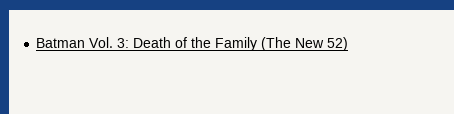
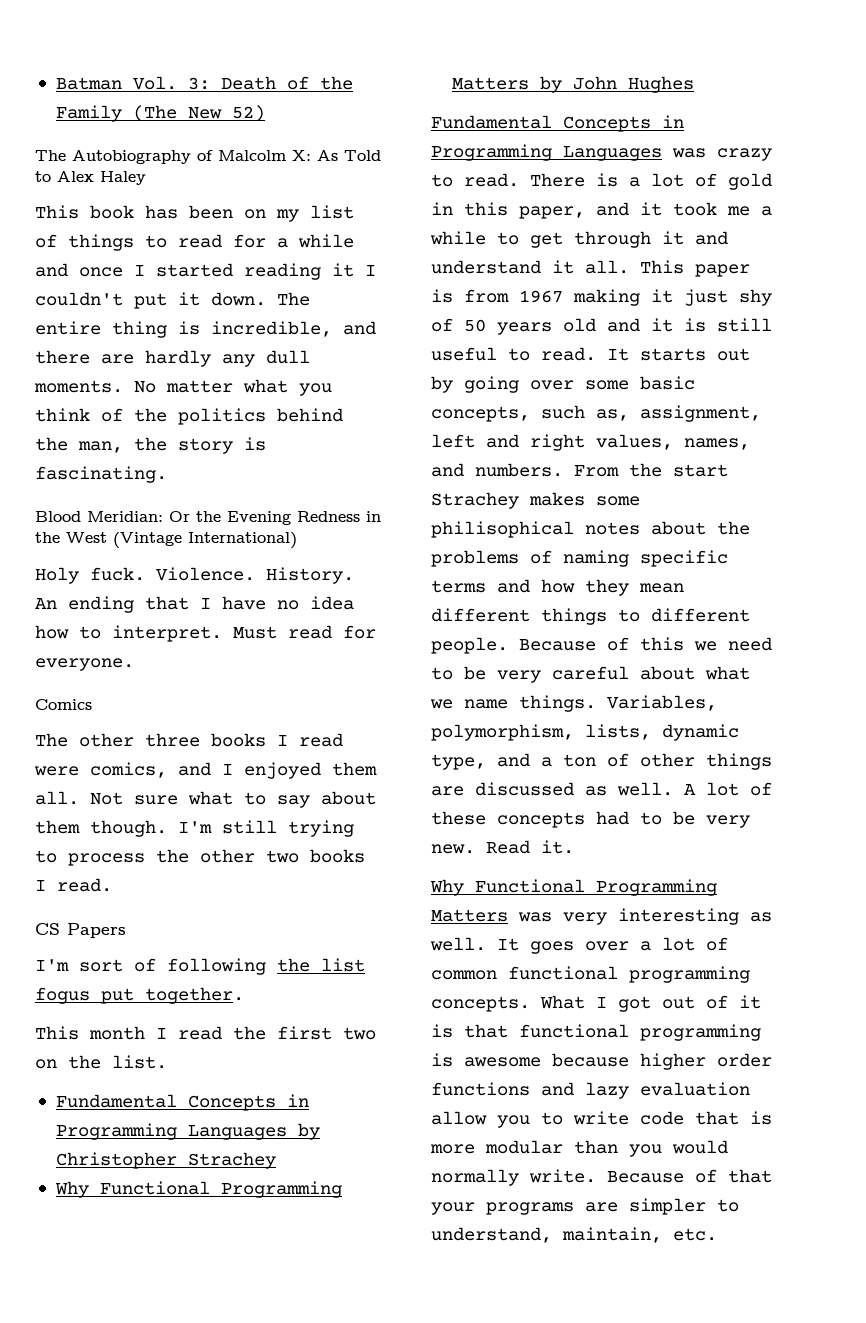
(349, 44) none -> [35,150,381,164] [35,171,146,185] [35,205,354,222] [35,234,354,251] [35,263,376,280] [35,292,310,309] [35,321,376,338] [35,350,310,367] [34,379,332,396] [35,408,343,425] [35,437,266,454] [35,466,167,483] [35,511,381,525] [35,532,297,549] [35,567,354,584] [35,596,354,613] [35,625,376,642] [35,658,134,671] [35,699,92,710] [35,733,343,747] [34,762,377,779] [35,791,376,808] [35,820,354,837] [35,849,365,866] [35,878,112,892] [35,923,126,938] [35,958,365,975] [35,987,244,1004] [35,1026,376,1040] [35,1055,167,1069] [55,1094,309,1111] [55,1123,320,1140] [55,1152,276,1169] [54,1181,342,1198] [451,76,694,93] [431,115,684,132] [431,144,772,161] [431,173,772,190] [431,202,772,219] [430,231,728,248] [431,260,750,277] [431,289,772,306] [431,318,772,335] [431,347,750,361] [431,376,695,393] [431,405,761,422] [431,434,750,451] [431,463,728,477] [431,492,640,509] [431,521,750,538] [431,550,728,567] [431,579,684,596] [431,608,750,625] [431,637,772,654] [431,666,750,683] [430,695,717,712] [431,724,739,741] [431,753,772,770] [431,782,772,796] [431,811,750,828] [431,840,574,854] [430,879,717,896] [431,908,772,925] [430,937,728,954] [431,966,750,983] [431,995,761,1012] [431,1024,761,1041] [431,1053,772,1070] [431,1082,750,1099] [431,1111,772,1128] [430,1140,728,1157] [431,1169,772,1186] [431,1198,739,1215] [431,1227,717,1243] // The Autobiography of Malcolm X: As Told to Alex Haley // This book has been on my list of things to read for a while and once I started reading it I couldn't put it down. The entire thing is incredible, and there are hardly any dull moments. No matter what you think of the politics behind the man, the story is fascinating. // Blood Meridian: Or the Evening Redness in the West (Vintage International) // Holy fuck. Violence. History. An ending that I have no idea how to interpret. Must read for everyone. // Comics // The other three books I read were comics, and I enjoyed them all. Not sure what to say about them though. I'm still trying to process the other two books I read. // CS Papers // I'm sort of following the list fogus put together. // This month I read the first two on the list. // Fundamental Concepts in Programming Languages by Christopher Strachey // Why Functional Programming Matters by John Hughes // Fundamental Concepts in Programming Languages was crazy to read. There is a lot of gold in this paper, and it took me a while to get through it and understand it all. This paper is from 1967 making it just shy of 50 years old and it is still useful to read. It starts out by going over some basic concepts, such as, assignment, left and right values, names, and numbers. From the start Strachey makes some philisophical notes about the problems of naming specific terms and how they mean different things to different people. Because of this we need to be very careful about what we name things. Variables, polymorphism, lists, dynamic type, and a ton of other things are discussed as well. A lot of these concepts had to be very new. Read it. // Why Functional Programming Matters was very interesting as well. It goes over a lot of common functional programming concepts. What I got out of it is that functional programming is awesome because higher order functions and lazy evaluation allow you to write code that is more modular than you would normally write. Because of that your programs are simpler to understand, maintain, etc.

